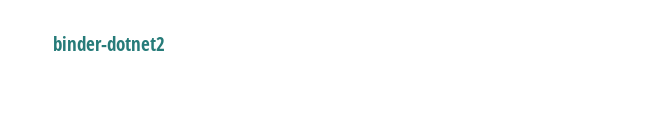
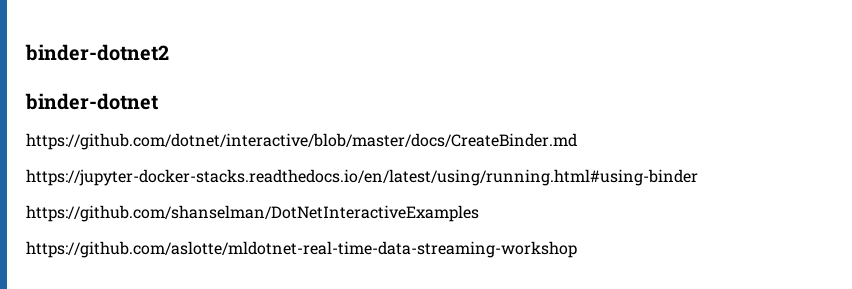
(165, 43) none -> [25,93,158,110] [26,133,577,150] [26,169,698,186] [26,205,479,222] [26,241,577,258] // binder-dotnet // https://github.com/dotnet/interactive/blob/master/docs/CreateBinder.md // https://jupyter-docker-stacks.readthedocs.io/en/latest/using/running.html#using-binder // https://github.com/shanselman/DotNetInteractiveExamples // https://github.com/aslotte/mldotnet-real-time-data-streaming-workshop

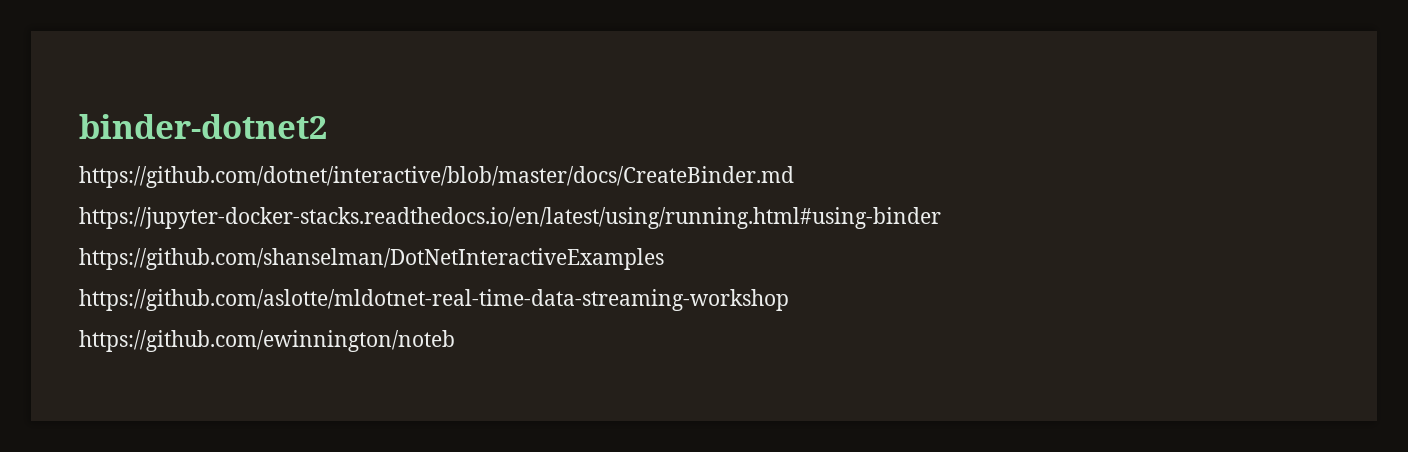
[25,93,158,110] // binder-dotnet -> (327, 126) none
(577, 249) none -> [79,330,455,352] // https://github.com/ewinnington/noteb

